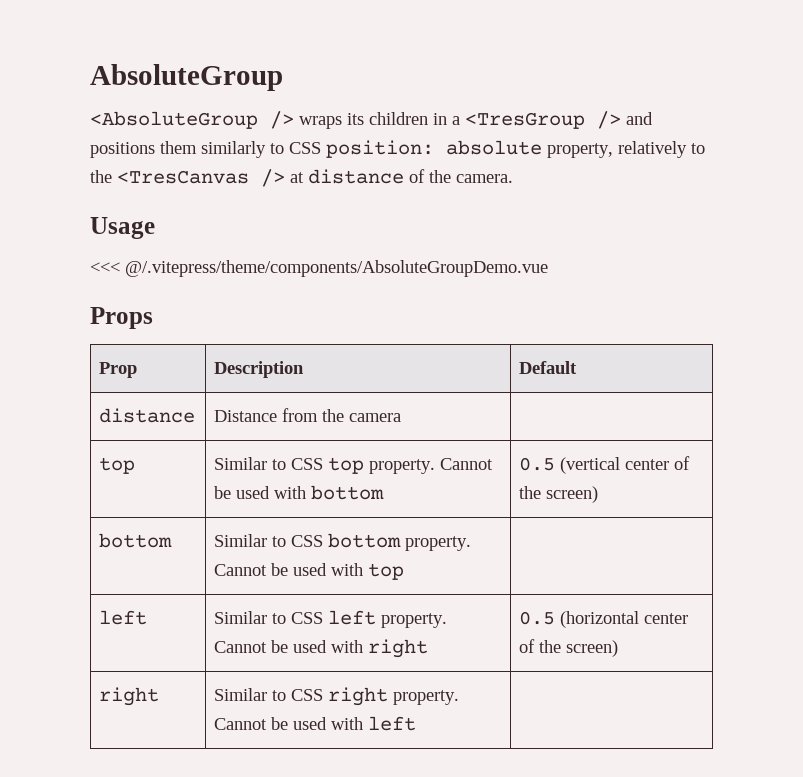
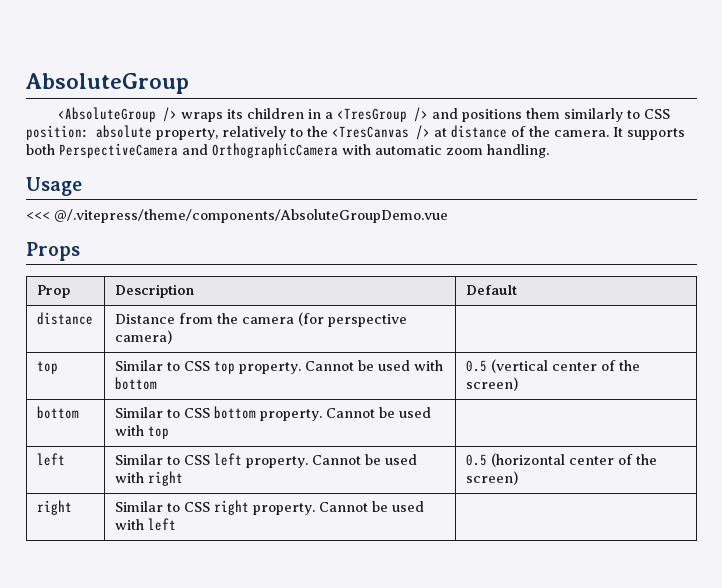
(513, 178) none -> [613,127,685,140] [26,143,549,158] It supports both PerspectiveCamera and OrthographicCamera with automatic zoom handling.
(402, 417) none -> [297,312,407,327] [114,330,172,344] (for perspective camera)

